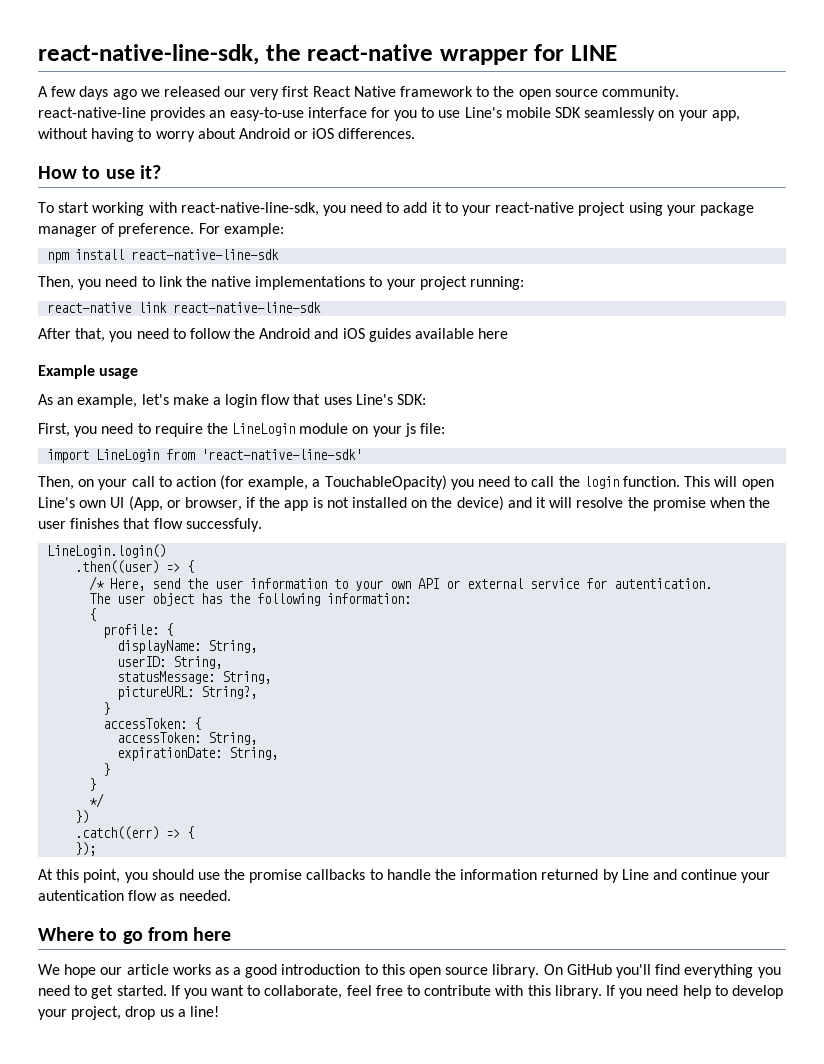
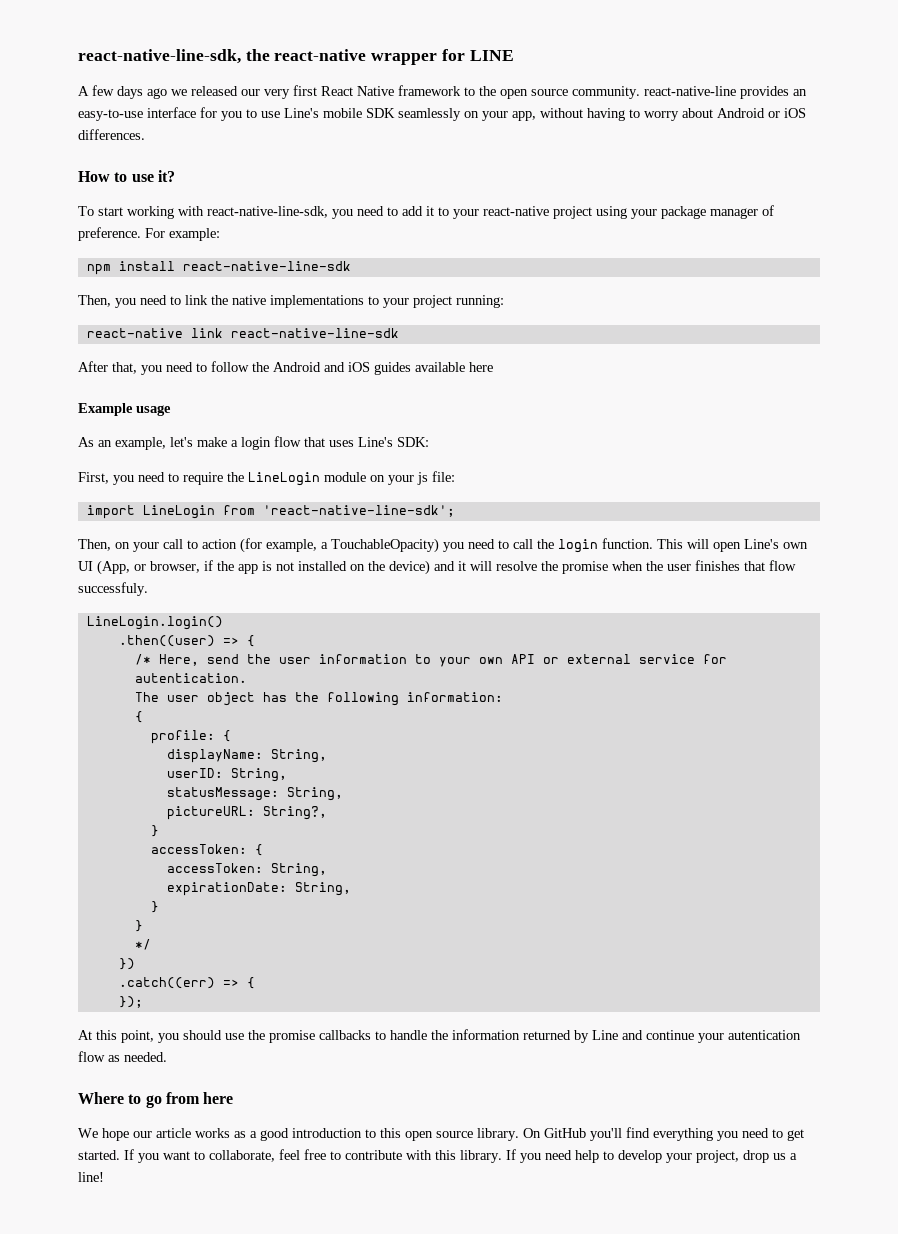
[201,449,363,460] 'react-native-line-sdk' -> [262,505,455,517] 'react-native-line-sdk';

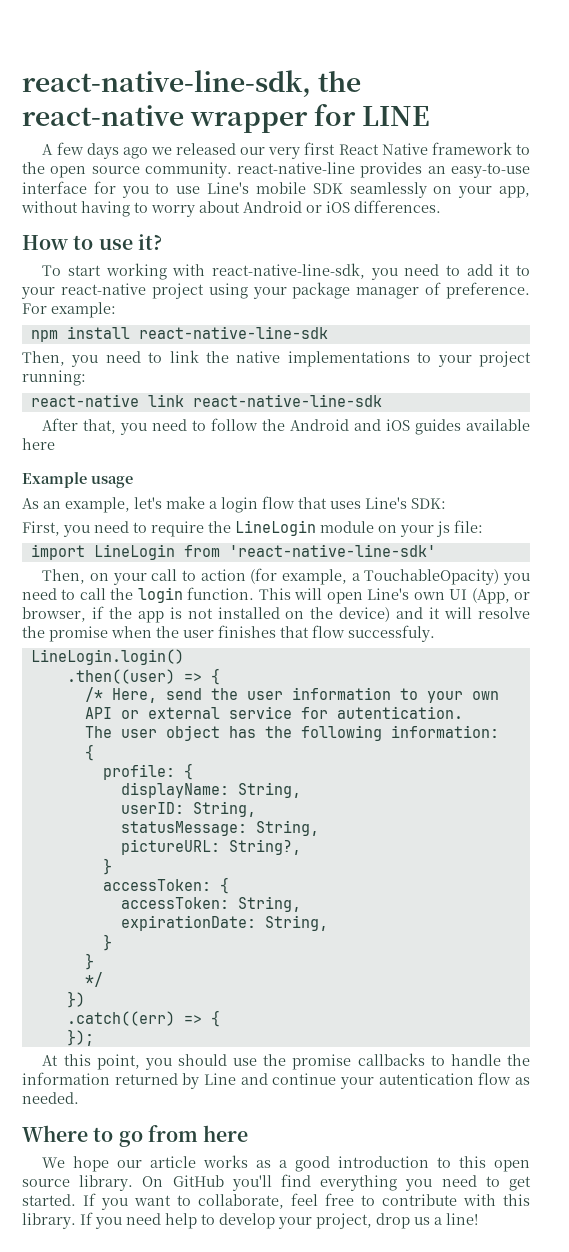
[262,505,455,517] 'react-native-line-sdk'; -> [228,544,436,557] 'react-native-line-sdk'

